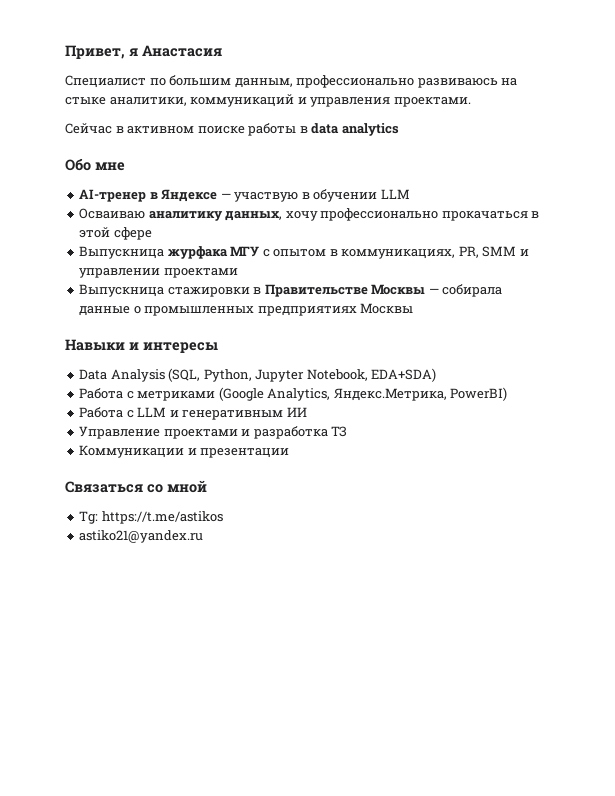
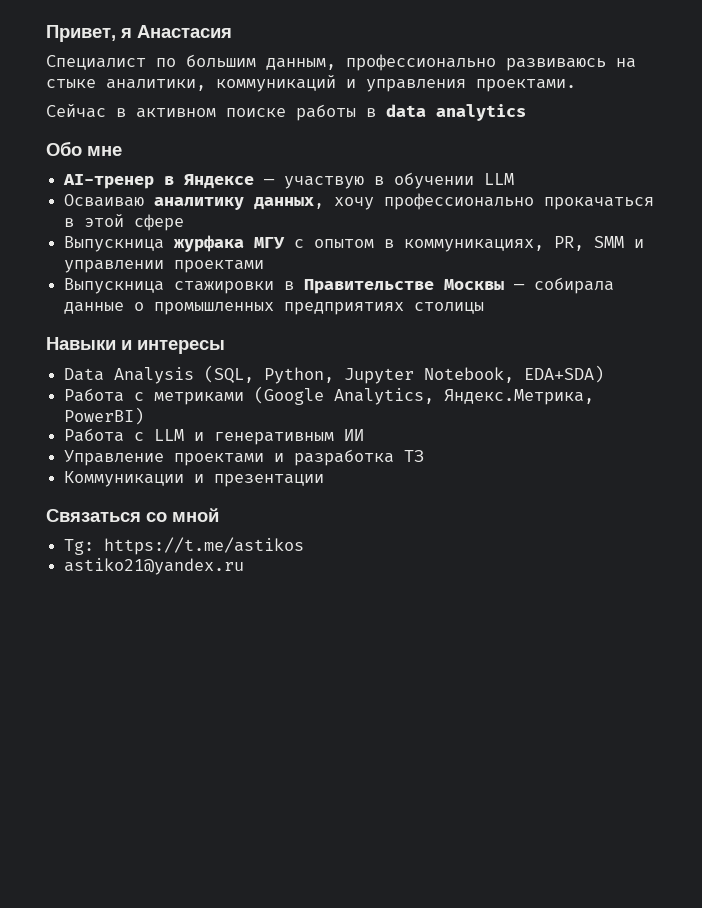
[360,303,414,314] Москвы -> [414,302,485,314] столицы

